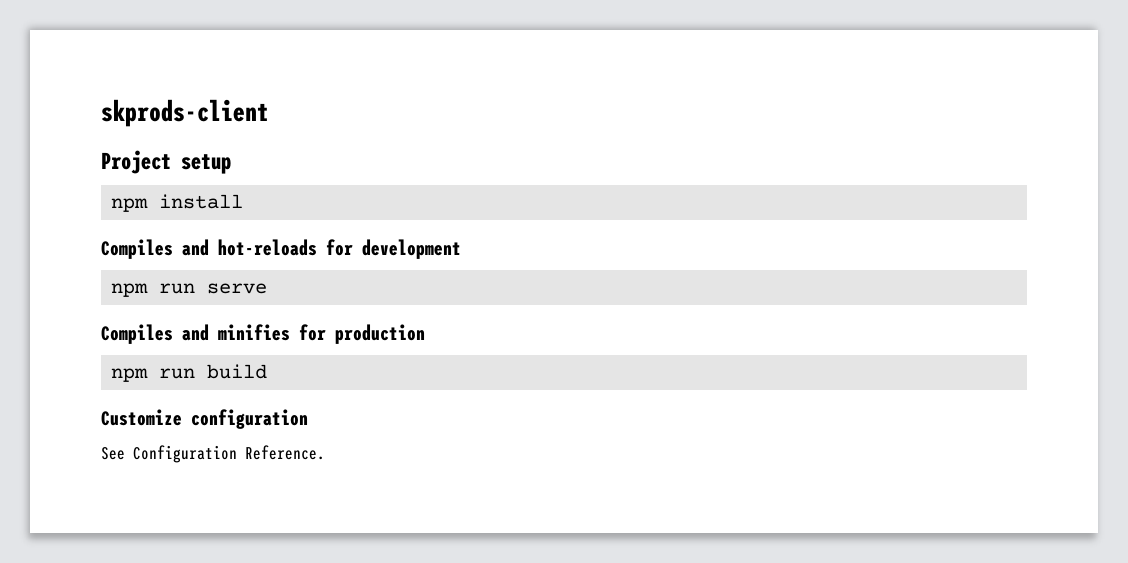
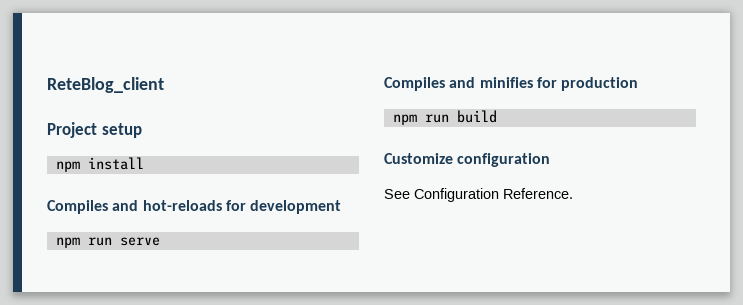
[101,99,269,127] skprods-client -> [47,77,164,93] ReteBlog_client

